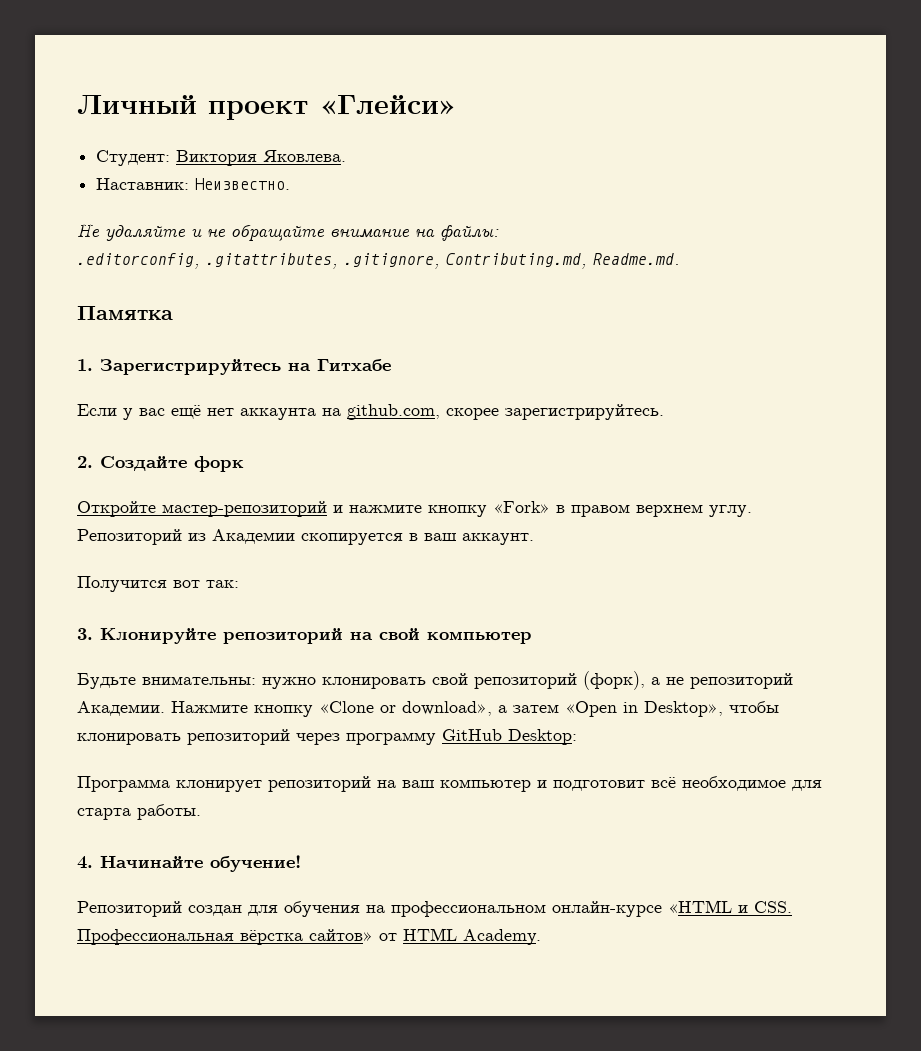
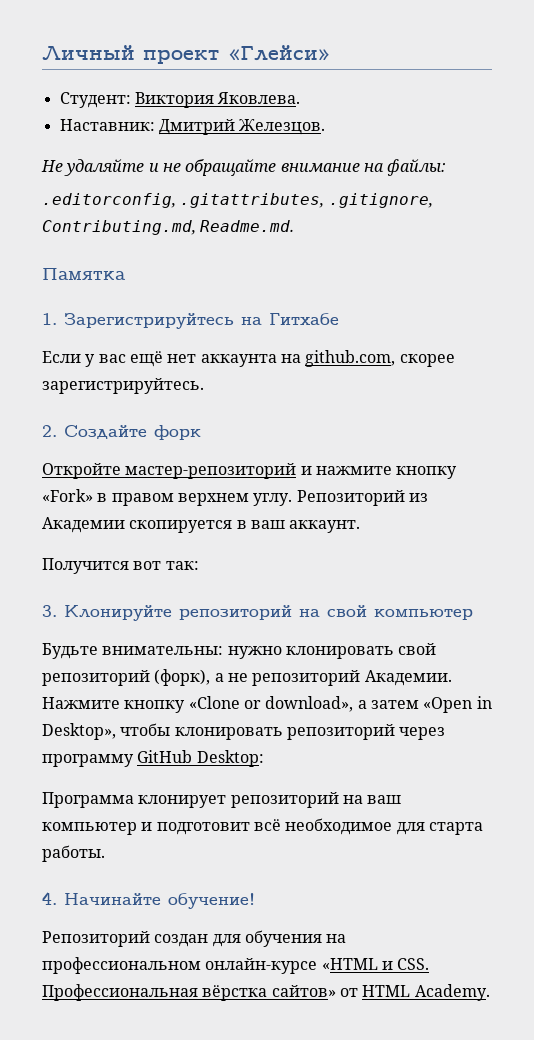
[195,178,291,190] Неизвестно. -> [158,119,326,135] Дмитрий Железцов.

